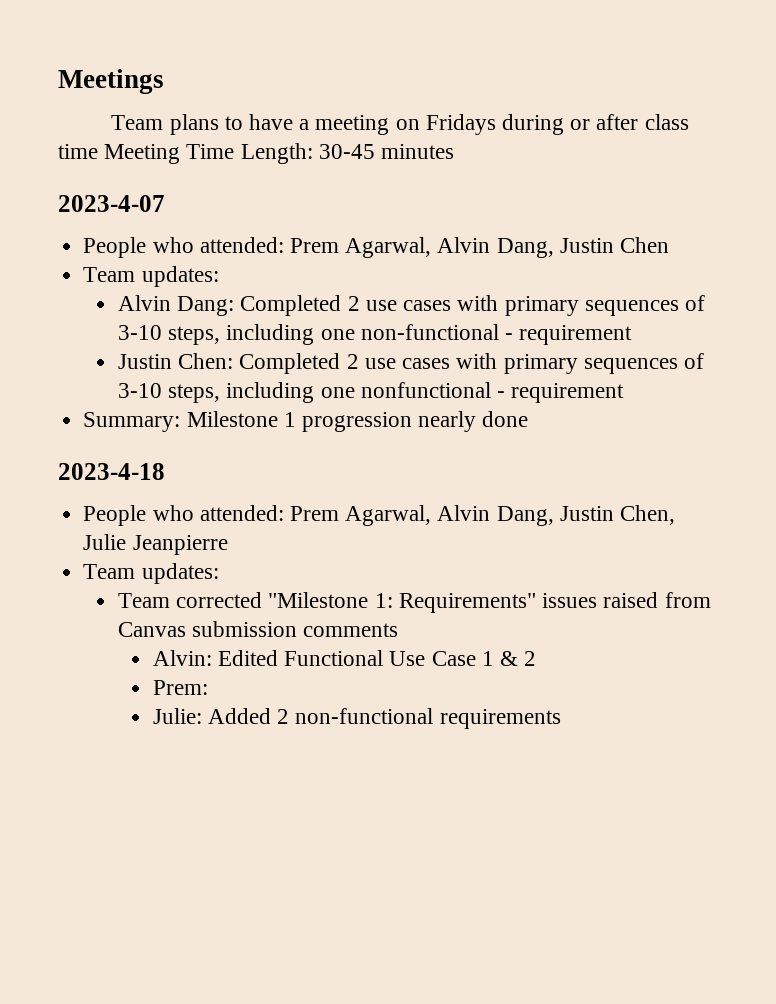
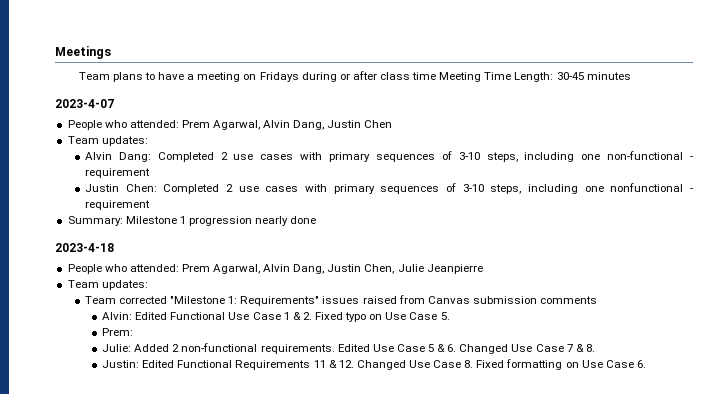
[524,651,537,666] 2 -> [302,312,450,322] 2. Fixed typo on Use Case 5.
[439,709,561,729] requirements -> [260,344,595,354] [102,359,646,370] requirements. Edited Use Case 5 & 6. Changed Use Case 7 & 8. // Justin: Edited Functional Requirements 11 & 12. Changed Use Case 8. Fixed formatting on Use Case 6.

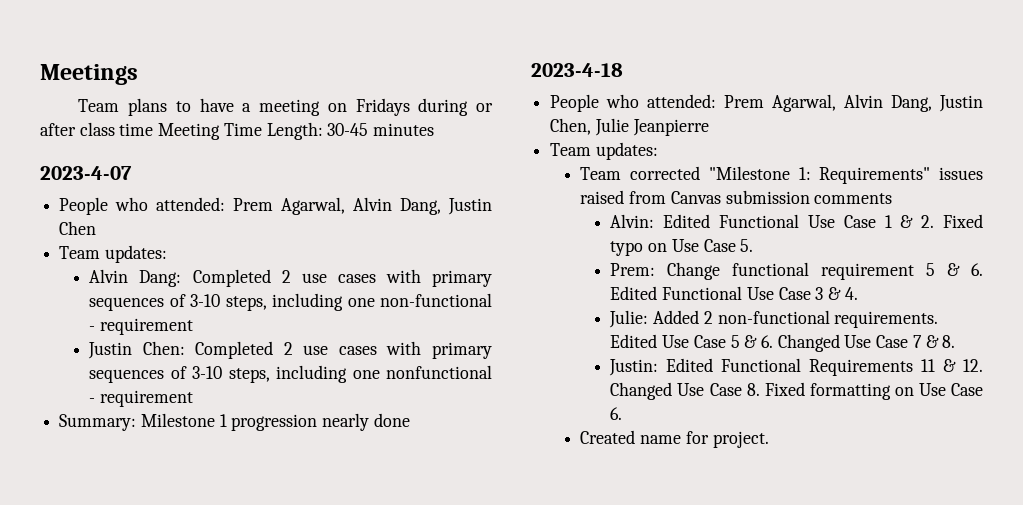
(134, 332) none -> [667,262,983,280] [610,286,858,300] Change functional requirement 5 & 6. Edited Functional Use Case 3 & 4.
(646, 364) none -> [580,430,769,448] // Created name for project.

